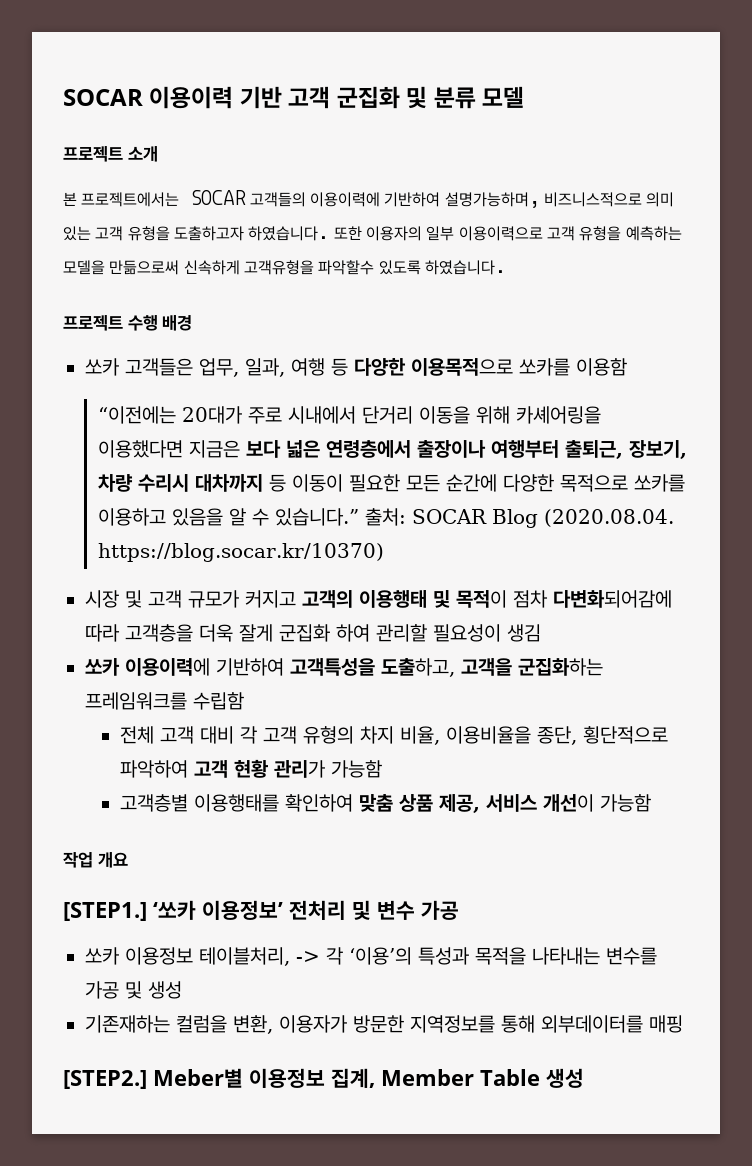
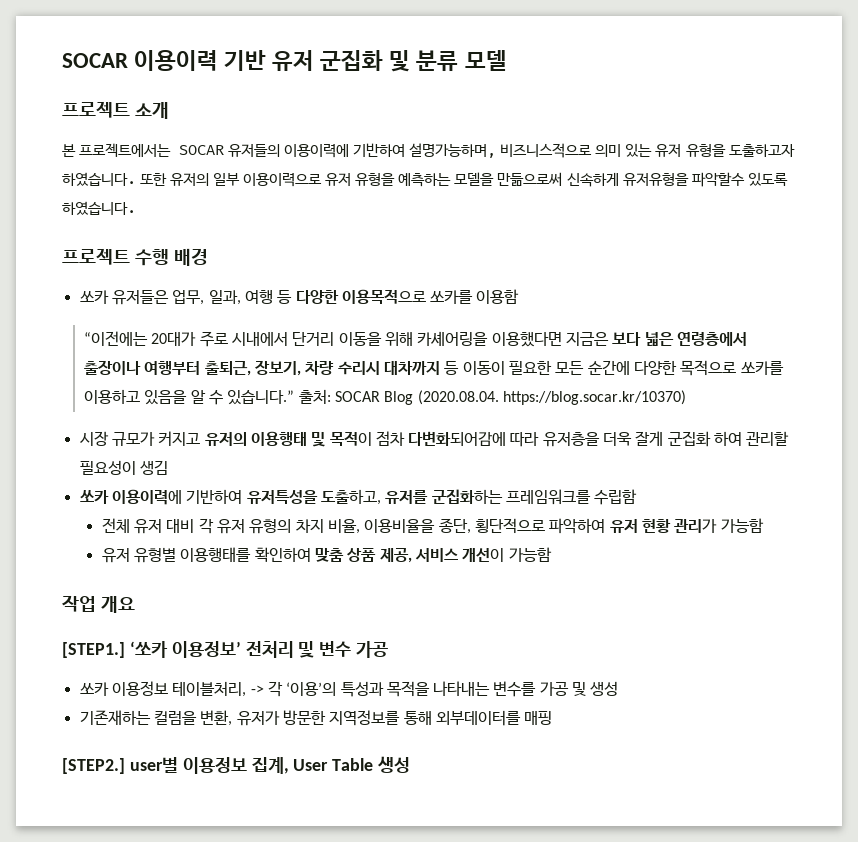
[288,86,331,109] 고객 -> [272,50,315,71] 유저
[249,192,306,207] 고객들의 -> [228,144,281,157] 유저들의
[95,226,124,241] 고객 -> [655,144,682,157] 유저
[365,226,422,241] 이용자의 -> [170,173,210,186] 유저의
[546,226,575,241] 고객 -> [325,173,352,186] 유저
[243,260,314,275] 고객유형을 -> [622,173,689,186] 유저유형을
[125,358,193,376] 고객들은 -> [111,290,169,305] 유저들은
[125,590,182,608] 및 고객 -> (109, 438) none
[302,590,353,608] 고객의 -> [204,432,247,446] 유저의
[125,624,193,642] 고객층을 -> [542,432,600,447] 유저층을
[290,658,512,677] 고객특성을 도출하고, 고객을 -> [246,489,429,505] 유저특성을 도출하고, 유저를
[159,726,194,744] 고객 -> [134,519,163,534] 유저
[262,726,297,744] 고객 -> [217,519,246,534] 유저
[193,760,228,778] 고객 -> [609,519,638,533] 유저
[119,794,188,812] 고객층별 -> [101,547,177,563] 유저 유형별
[279,1015,347,1033] 이용자가 -> [236,711,280,726] 유저가
[153,1068,243,1088] Meber별 -> [129,757,178,773] user별
[381,1069,474,1086] Member -> [293,759,329,771] User

